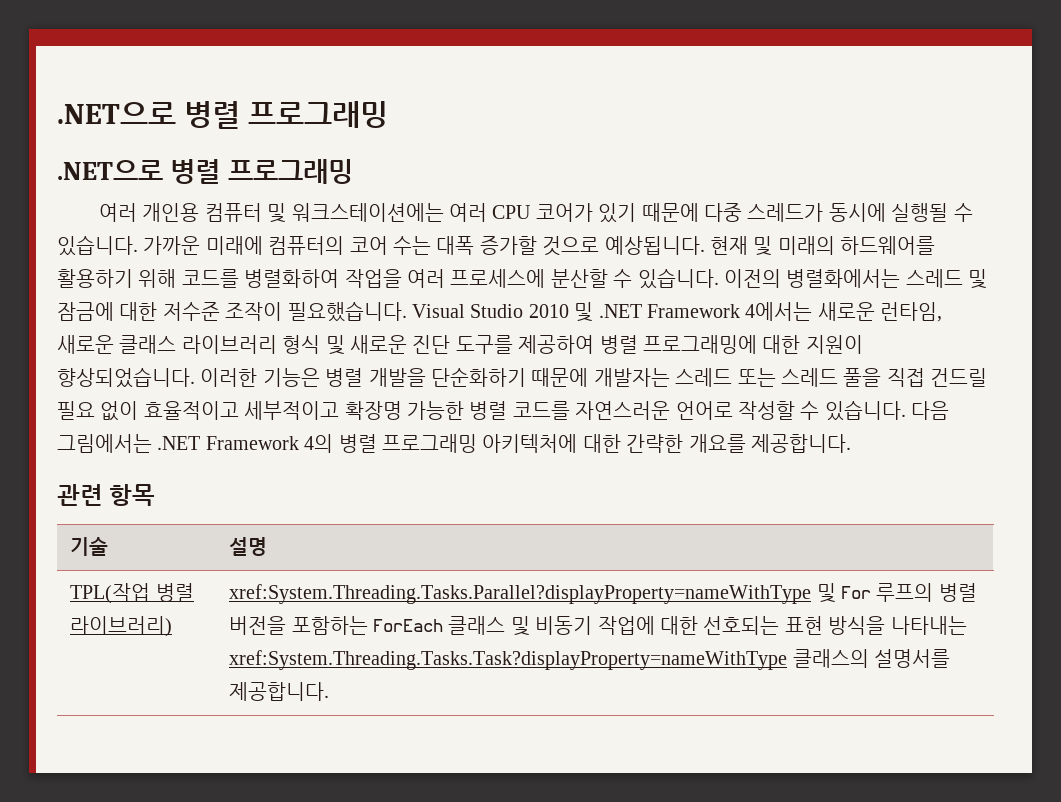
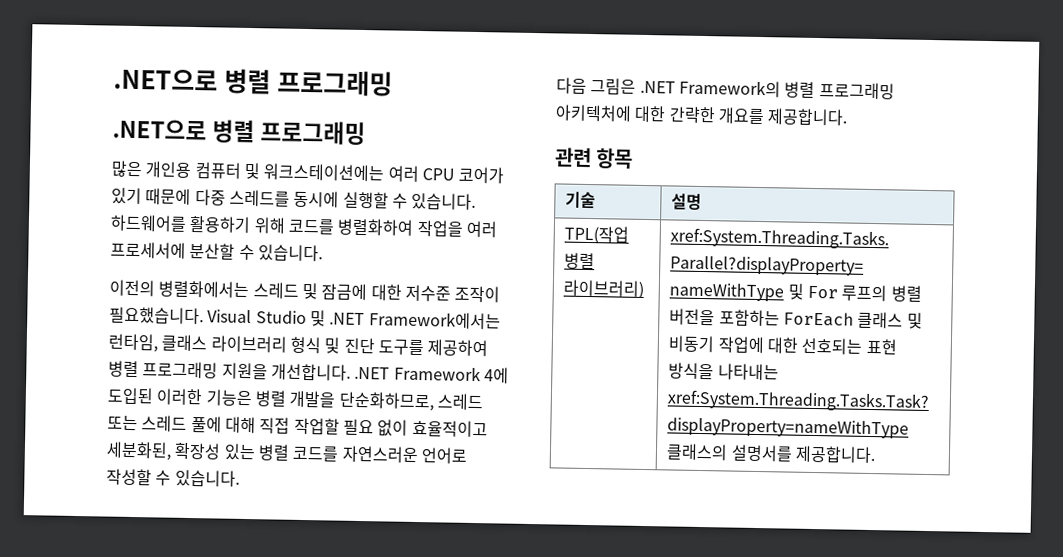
[98,203,137,222] 여러 -> [111,160,143,178] 많은
[747,203,973,222] [57,235,835,256] 스레드가 동시에 실행될 수 있습니다. 가까운 미래에 컴퓨터의 코어 수는 대폭 증가할 것으로 예상됩니다. 현재 및 미래의 -> [228,189,477,211] 스레드를 동시에 실행할 수 있습니다.
[450,269,546,288] 프로세스에 -> [110,241,186,259] 프로세서에
(719, 278) none -> (323, 253) //
[528,304,569,318] 2010 -> (307, 317) none
[646,302,943,322] [57,335,114,354] Framework 4에서는 새로운 런타임, 새로운 -> [368,311,501,330] [108,333,158,353] Framework에서는 런타임,
[350,335,407,354] 새로운 -> (341, 345) none
[642,335,863,354] [57,367,988,388] [57,401,464,421] 프로그래밍에 대한 지원이 향상되었습니다. 이러한 기능은 병렬 개발을 단순화하기 때문에 개발자는 스레드 또는 스레드 풀을 직접 건드릴 필요 없이 효율적이고 세부적이고 확장명 가능한 -> [142,361,509,384] [107,387,483,412] [107,414,488,438] [106,441,256,461] 프로그래밍 지원을 개선합니다. .NET Framework 4에 도입된 이러한 기능은 병렬 개발을 단순화하므로, 스레드 또는 스레드 풀에 대해 직접 작업할 필요 없이 효율적이고 세분화된, 확장성 있는
[911,401,950,420] [57,434,334,453] 다음 그림에서는 .NET Framework 4의 -> [556,77,781,98] // 다음 그림은 .NET Framework의

